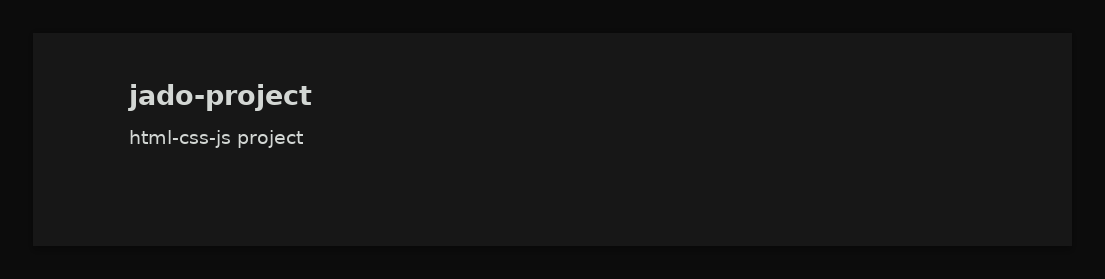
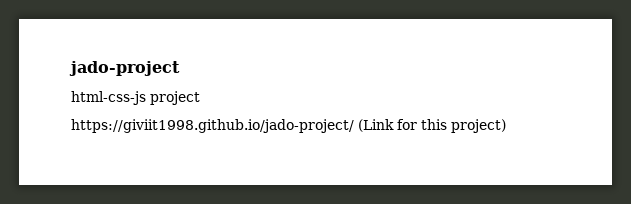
(303, 139) none -> [71,119,506,133] // https://giviit1998.github.io/jado-project/ (Link for this project)

